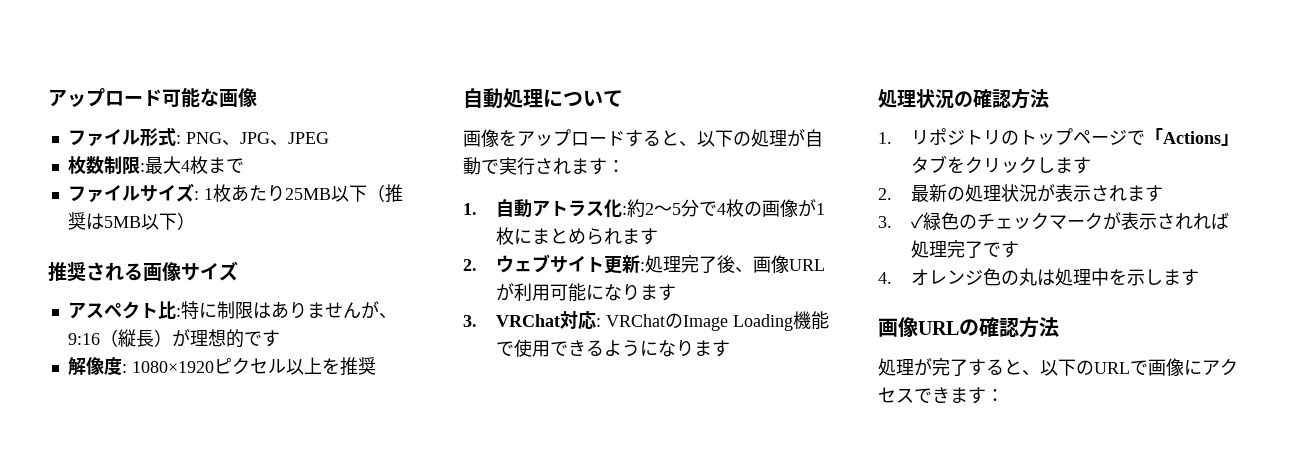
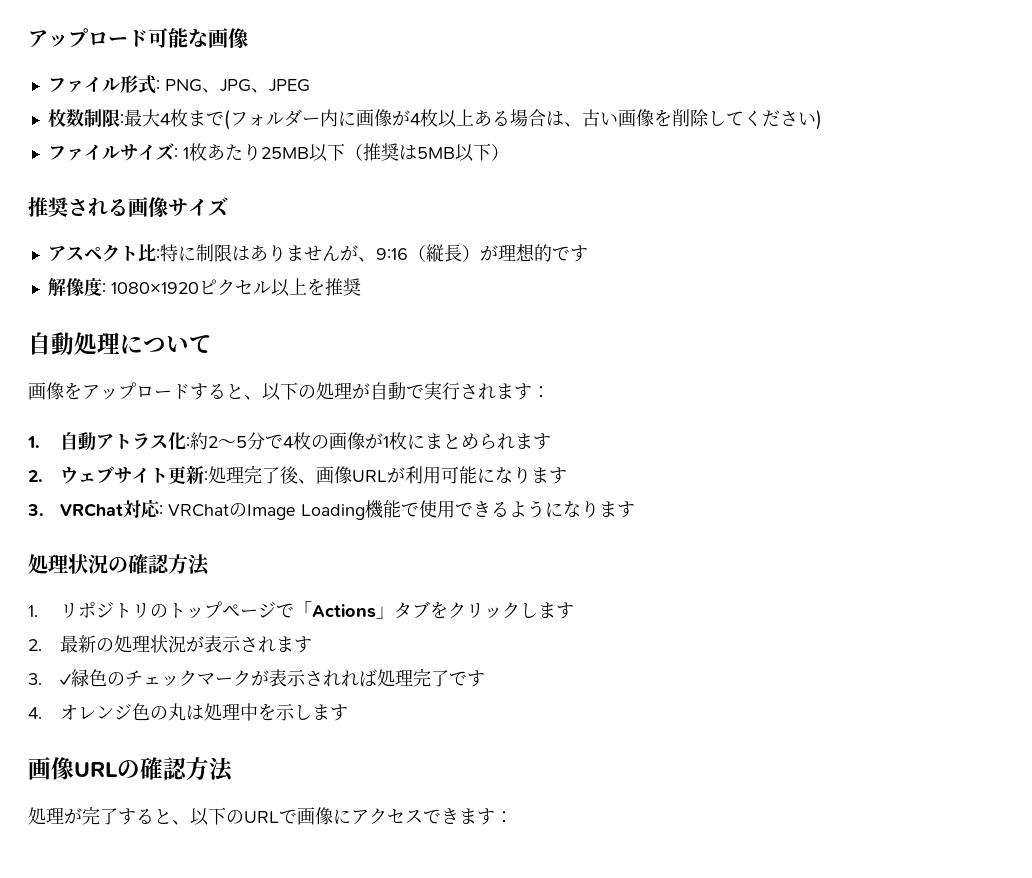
(244, 165) none -> [223,109,822,130] (フォルダー内に画像が4枚以上ある場合は、古い画像を削除してください)

